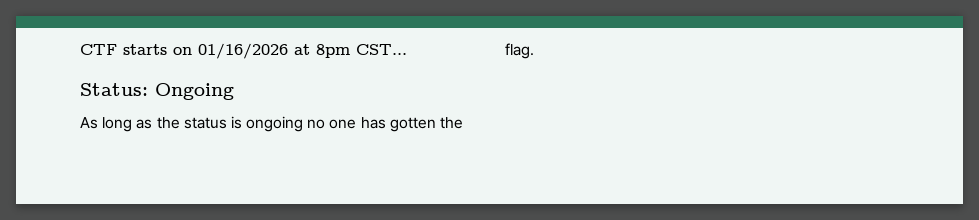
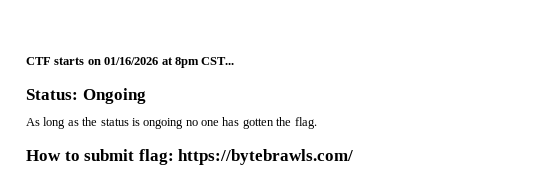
(534, 51) none -> [26,149,354,165] // How to submit flag: https://bytebrawls.com/

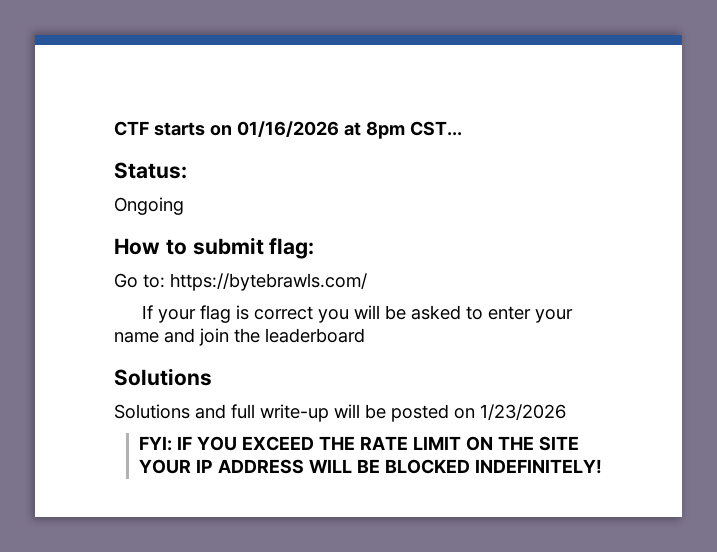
(78, 94) none -> (187, 170) //
[26,117,317,129] // As long as the status is ongoing no one has gotten the flag. -> (184, 206) none
(174, 157) none -> [114,273,165,288] // Go to:
(354, 157) none -> [142,305,574,323] [114,328,365,346] [114,368,212,386] [114,404,566,422] [138,436,579,451] [138,459,602,474] // If your flag is correct you will be asked to enter your name and join the leaderboard // Solutions // Solutions and full write-up will be posted on 1/23/2026 // FYI: IF YOU EXCEED THE RATE LIMIT ON THE SITE YOUR IP ADDRESS WILL BE BLOCKED INDEFINITELY!

